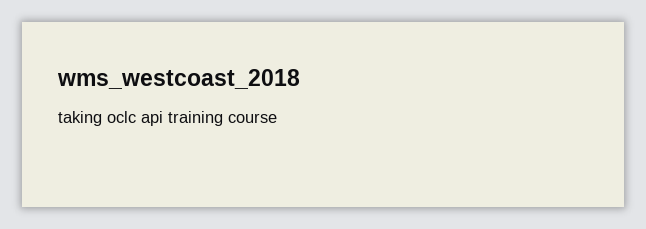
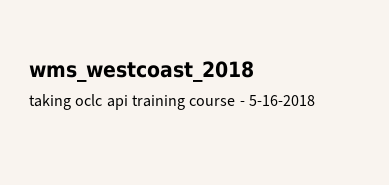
(277, 118) none -> [239,95,315,106] - 5-16-2018

